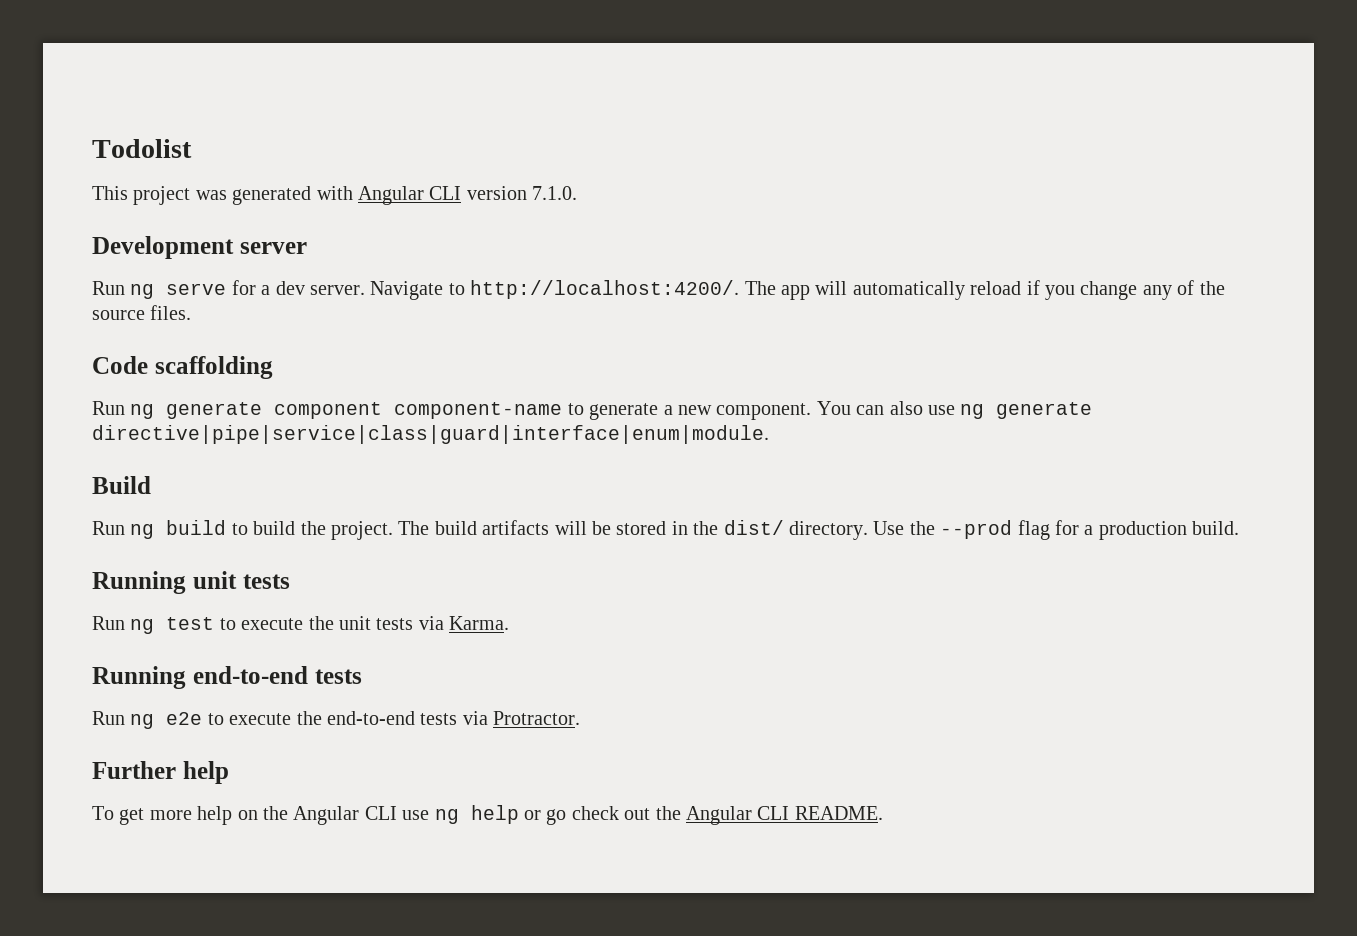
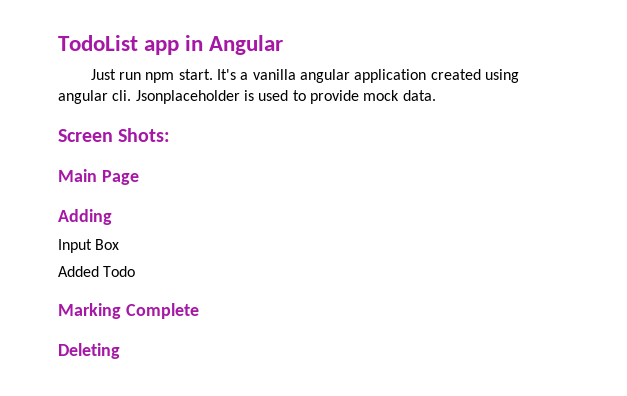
[92,139,192,158] [92,186,578,205] [92,236,307,259] [92,280,1225,300] [92,305,192,320] [92,356,273,379] [92,401,1093,420] [92,425,769,444] [92,476,151,494] [92,520,1240,540] [92,571,290,594] [92,616,510,634] [92,666,362,689] [92,711,581,729] [92,761,229,784] [92,805,883,825] Todolist // This project was generated with Angular CLI version 7.1.0. // Development server // Run ng serve for a dev server. Navigate to http://localhost:4200/. The app will automatically reload if you change any of the source files. // Code scaffolding // Run ng generate component component-name to generate a new component. You can also use ng generate directive|pipe|service|class|guard|interface|enum|module. // Build // Run ng build to build the project. The build artifacts will be stored in the dist/ directory. Use the --prod flag for a production build. // Running unit tests // Run ng test to execute the unit tests via Karma. // Running end-to-end tests // Run ng e2e to execute the end-to-end tests via Protractor. // Further help // To get more help on the Angular CLI use ng help or go check out the Angular CLI README. -> [58,35,284,55] [90,69,519,83] [58,90,436,104] [58,128,171,142] [58,169,139,185] [58,209,112,225] [58,239,120,253] [58,266,136,277] [58,303,199,319] [58,343,120,359] TodoList app in Angular // Just run npm start. It's a vanilla angular application created using angular cli. Jsonplaceholder is used to provide mock data. // Screen Shots: // Main Page // Adding // Input Box // Added Todo // Marking Complete // Deleting

